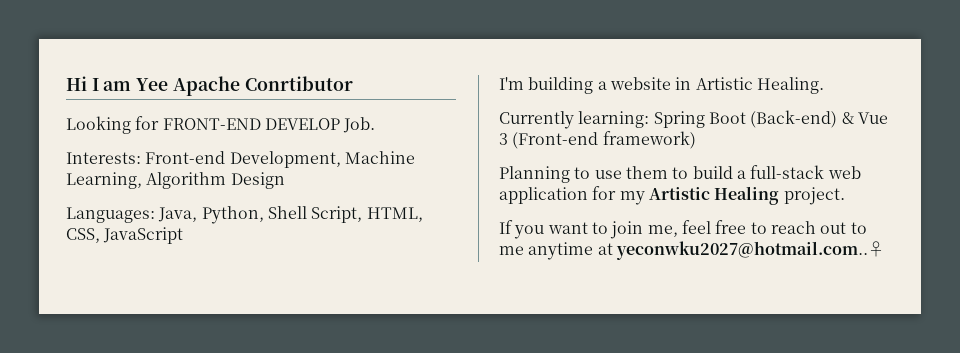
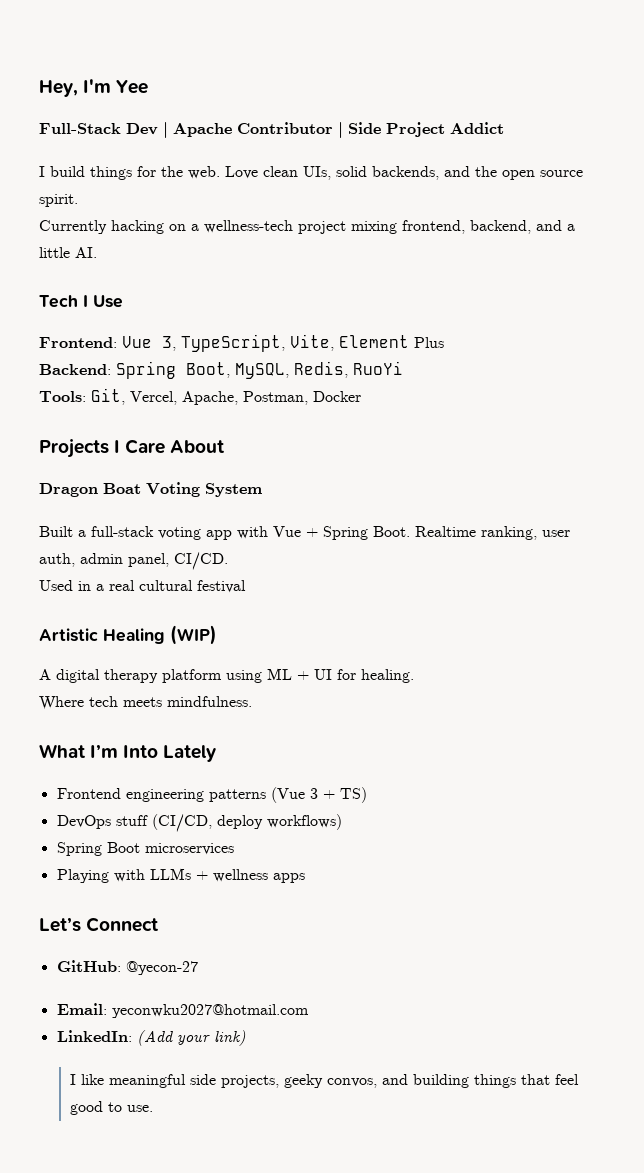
[66,76,353,96] [66,116,376,134] [66,151,415,168] [66,172,285,189] [66,206,423,224] [66,227,184,244] [499,77,824,94] [499,110,888,129] [499,131,696,149] [499,165,861,183] [499,186,845,205] [499,220,867,239] [499,241,884,260] Hi I am Yee Apache Conrtibutor // Looking for FRONT-END DEVELOP Job. // Interests: Front-end Development, Machine Learning, Algorithm Design // Languages: Java, Python, Shell Script, HTML, CSS, JavaScript // I'm building a website in Artistic Healing. // Currently learning: Spring Boot (Back-end) & Vue 3 (Front-end framework) // Planning to use them to build a full-stack web application for my Artistic Healing project. // If you want to join me, feel free to reach out to me anytime at yeconwku2027@hotmail.com..♀ -> [39,79,149,97] [39,122,504,138] [39,166,583,180] [39,194,78,207] [39,220,575,234] [39,247,97,258] [39,295,123,308] [39,334,444,352] [39,361,403,379] [39,388,361,405] [39,439,225,458] [39,482,262,497] [39,526,570,540] [39,552,228,570] [39,580,246,593] [39,625,217,645] [39,668,414,683] [39,696,252,710] [39,744,217,762] [56,787,367,803] [56,814,342,832] [56,842,234,856] [56,868,305,883] [39,917,159,932] [56,960,198,975] [56,1003,309,1018] [56,1030,246,1046] [69,1074,579,1088] [69,1101,153,1115] Hey, I'm Yee // Full-Stack Dev | Apache Contributor | Side Project Addict // I build things for the web. Love clean UIs, solid backends, and the open source spirit. // Currently hacking on a wellness-tech project mixing frontend, backend, and a little AI. // Tech I Use // Frontend: Vue 3, TypeScript, Vite, Element Plus // Backend: Spring Boot, MySQL, Redis, RuoYi // Tools: Git, Vercel, Apache, Postman, Docker // Projects I Care About // Dragon Boat Voting System // Built a full-stack voting app with Vue + Spring Boot. Realtime ranking, user auth, admin panel, CI/CD. // Used in a real cultural festival // Artistic Healing (WIP) // A digital therapy platform using ML + UI for healing. // Where tech meets mindfulness. // What I’m Into Lately // Frontend engineering patterns (Vue 3 + TS) // DevOps stuff (CI/CD, deploy workflows) // Spring Boot microservices // Playing with LLMs + wellness apps // Let’s Connect // GitHub: @yecon-27 // Email: yeconwku2027@hotmail.com // LinkedIn: (Add your link) // I like meaningful side projects, geeky convos, and building things that feel good to use.

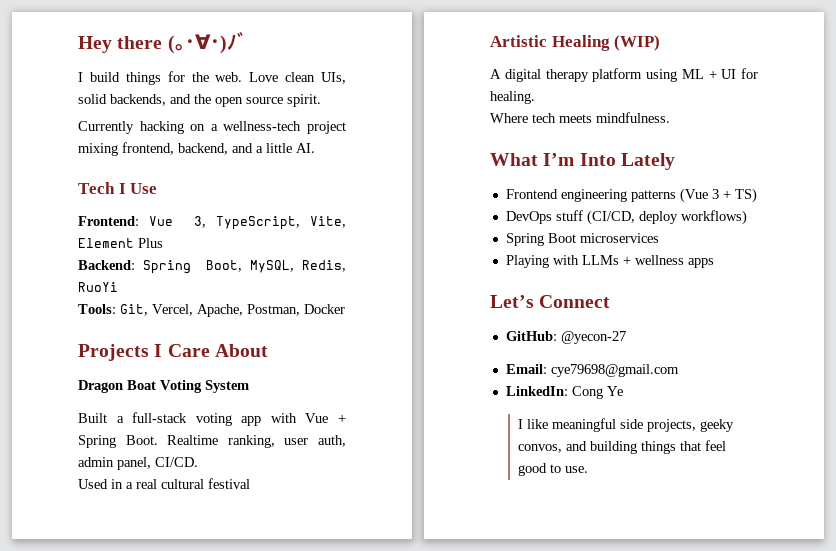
[39,79,149,97] [39,122,504,138] Hey, I'm Yee // Full-Stack Dev | Apache Contributor | Side Project Addict -> [78,32,247,54] Hey there (｡･∀･)ﾉﾞ
[111,1004,309,1018] yeconwku2027@hotmail.com -> [550,364,679,377] cye79698@gmail.com
[136,1030,246,1046] (Add your link) -> [571,386,623,399] Cong Ye

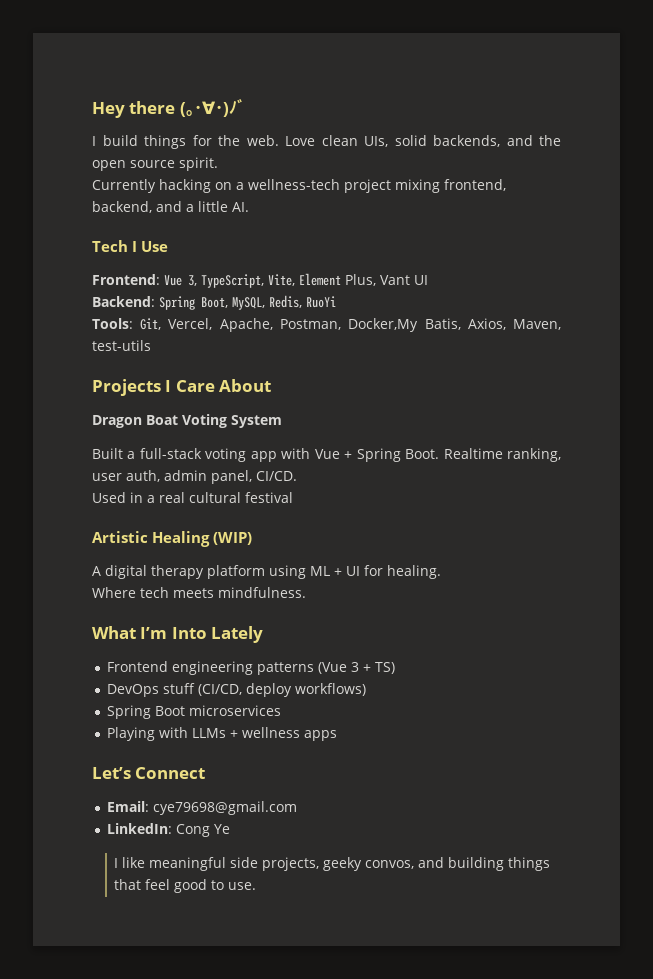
[138,238,163,248] Plus -> [345,274,428,286] Plus, Vant UI
[304,304,345,314] Docker -> [348,318,561,332] [92,340,151,351] Docker,My Batis, Axios, Maven, test-utils
[505,331,626,344] // GitHub: @yecon-27 -> (206, 773) none

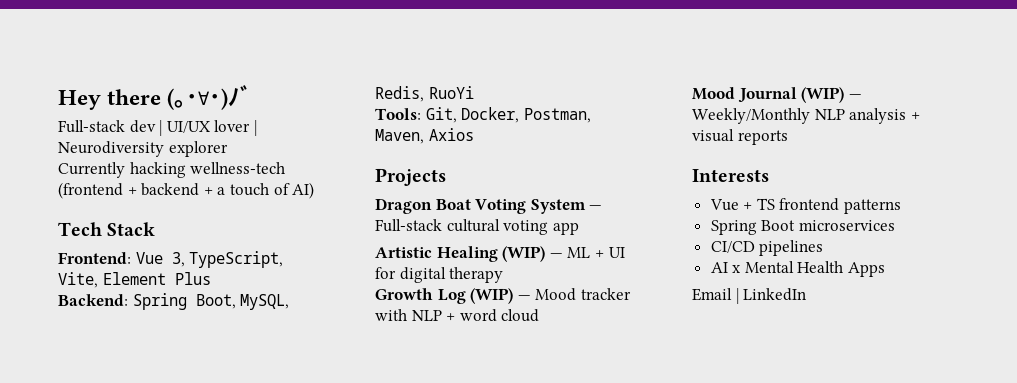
[92,135,561,149] [92,157,218,171] [92,179,506,193] [92,201,249,213] I build things for the web. Love clean UIs, solid backends, and the open source spirit. // Currently hacking on a wellness-tech project mixing frontend, backend, and a little AI. -> [58,120,257,136] [58,141,228,157] [58,162,286,178] [58,182,315,199] Full-stack dev | UI/UX lover | Neurodiversity explorer // Currently hacking wellness-tech (frontend + backend + a touch of AI)
[132,241,169,252] I Use -> [107,222,156,236] Stack
[345,274,428,286] Plus, Vant UI -> [174,272,211,285] Plus
[168,318,561,332] [92,340,151,351] [92,379,272,396] Vercel, Apache, Postman, Docker,My Batis, Axios, Maven, test-utils // Projects I Care About -> [461,107,591,123] [375,128,474,144] [375,168,446,186] Docker, Postman, Maven, Axios // Projects
[92,448,202,459] // Built a full-stack -> [589,205,603,210] [375,219,500,232] — Full-stack cultural
[281,448,561,462] [92,470,297,484] [92,492,293,503] [92,531,253,547] [92,565,441,579] [92,587,306,598] [92,626,264,643] [107,661,396,675] [107,683,367,697] [107,705,282,719] [107,727,338,741] [92,767,206,779] [107,801,298,815] [107,823,231,837] [114,857,551,871] [114,879,257,893] with Vue + Spring Boot. Realtime ranking, user auth, admin panel, CI/CD. // Used in a real cultural festival // Artistic Healing (WIP) // A digital therapy platform using ML + UI for healing. // Where tech meets mindfulness. // What I’m Into Lately // Frontend engineering patterns (Vue 3 + TS) // DevOps stuff (CI/CD, deploy workflows) // Spring Boot microservices // Playing with LLMs + wellness apps // Let’s Connect // Email: cye79698@gmail.com // LinkedIn: Cong Ye // I like meaningful side projects, geeky convos, and building things that feel good to use. -> [375,246,625,262] [375,267,504,283] [375,288,631,304] [375,309,540,322] [692,87,862,103] [692,108,920,124] [692,129,788,145] [692,169,769,182] [709,198,902,214] [710,220,895,235] [710,240,824,256] [710,261,886,277] [692,288,807,304] // Artistic Healing (WIP) — ML + UI for digital therapy // Growth Log (WIP) — Mood tracker with NLP + word cloud // Mood Journal (WIP) — Weekly/Monthly NLP analysis + visual reports // Interests // Vue + TS frontend patterns // Spring Boot microservices // CI/CD pipelines // AI x Mental Health Apps // Email | LinkedIn

